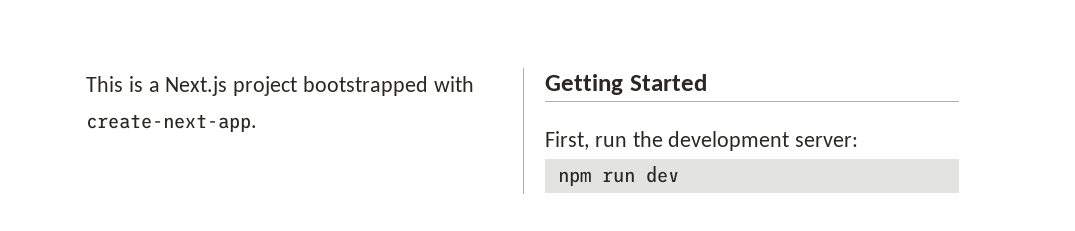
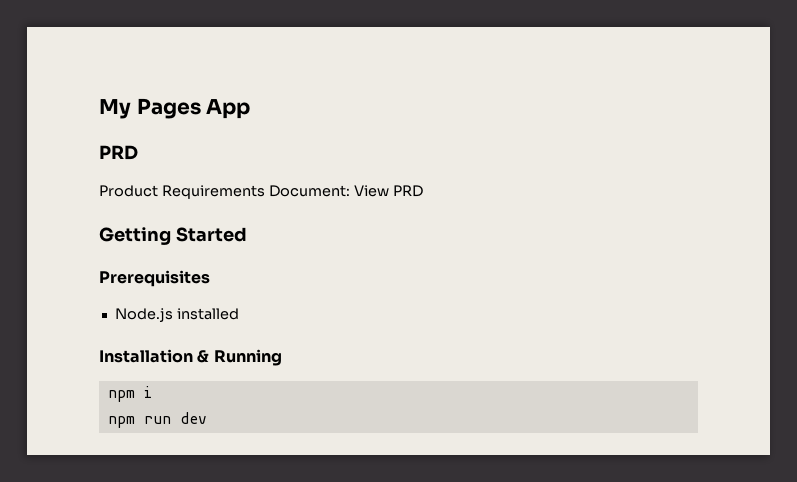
[86,76,474,96] [86,114,257,132] [545,74,707,95] [545,131,859,151] This is a Next.js project bootstrapped with create-next-app. // Getting Started // First, run the development server: -> [99,98,251,119] [99,145,138,160] [99,185,423,199] [99,227,247,245] [99,270,210,287] [114,308,239,322] [99,349,282,366] [107,386,152,402] My Pages App // PRD // Product Requirements Document: View PRD // Getting Started // Prerequisites // Node.js installed // Installation & Running // npm i

